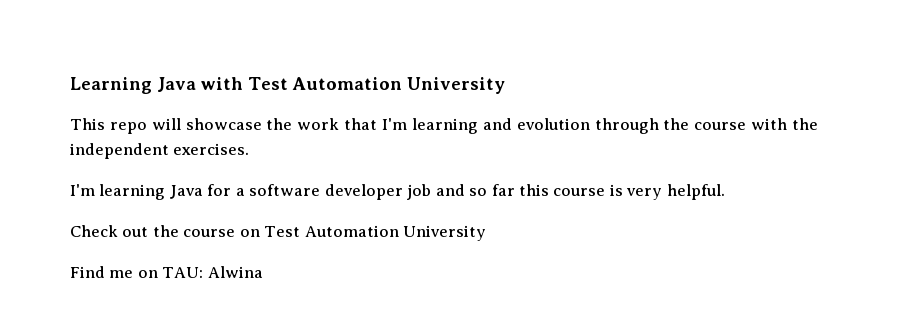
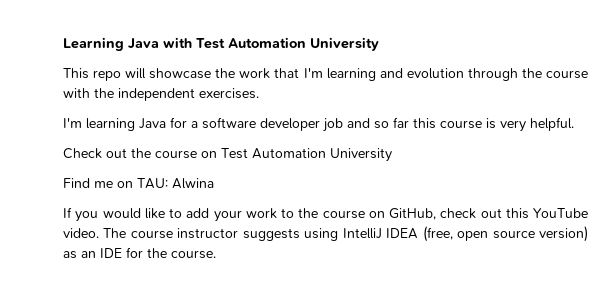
(263, 272) none -> [63,207,588,222] [63,226,588,242] [63,247,216,259] // If you would like to add your work to the course on GitHub, check out this YouTube video. The course instructor suggests using IntelliJ IDEA (free, open source version) as an IDE for the course.

